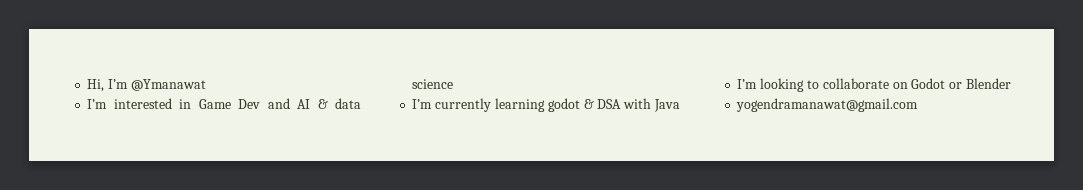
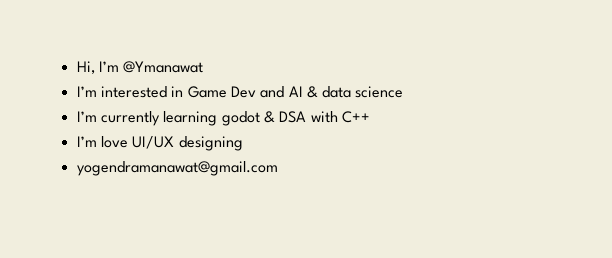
[653,99,680,112] [737,78,1011,92] Java // I’m looking to collaborate on Godot or Blender -> [341,111,370,123] [76,136,243,151] C++ // I’m love UI/UX designing

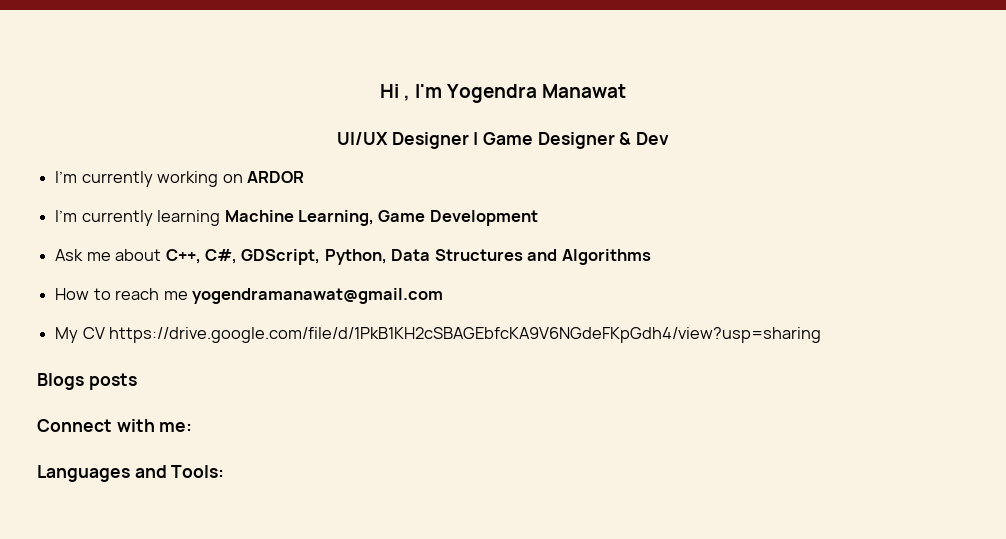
[76,61,204,74] [76,86,404,98] [76,111,370,126] [76,136,243,151] [76,161,278,176] Hi, I’m @Ymanawat // I’m interested in Game Dev and AI & data science // I’m currently learning godot & DSA with C++ // I’m love UI/UX designing // yogendramanawat@gmail.com -> [379,84,627,103] [336,132,670,149] [55,171,304,187] [55,210,538,226] [55,249,651,265] [55,288,443,304] [55,327,822,343] [37,373,137,390] [37,419,193,432] [37,465,225,482] Hi , I'm Yogendra Manawat // UI/UX Designer | Game Designer & Dev // I’m currently working on ARDOR // I’m currently learning Machine Learning, Game Development // Ask me about C++, C#, GDScript, Python, Data Structures and Algorithms // How to reach me yogendramanawat@gmail.com // My CV https://drive.google.com/file/d/1PkB1KH2cSBAGEbfcKA9V6NGdeFKpGdh4/view?usp=sharing // Blogs posts // Connect with me: // Languages and Tools:

